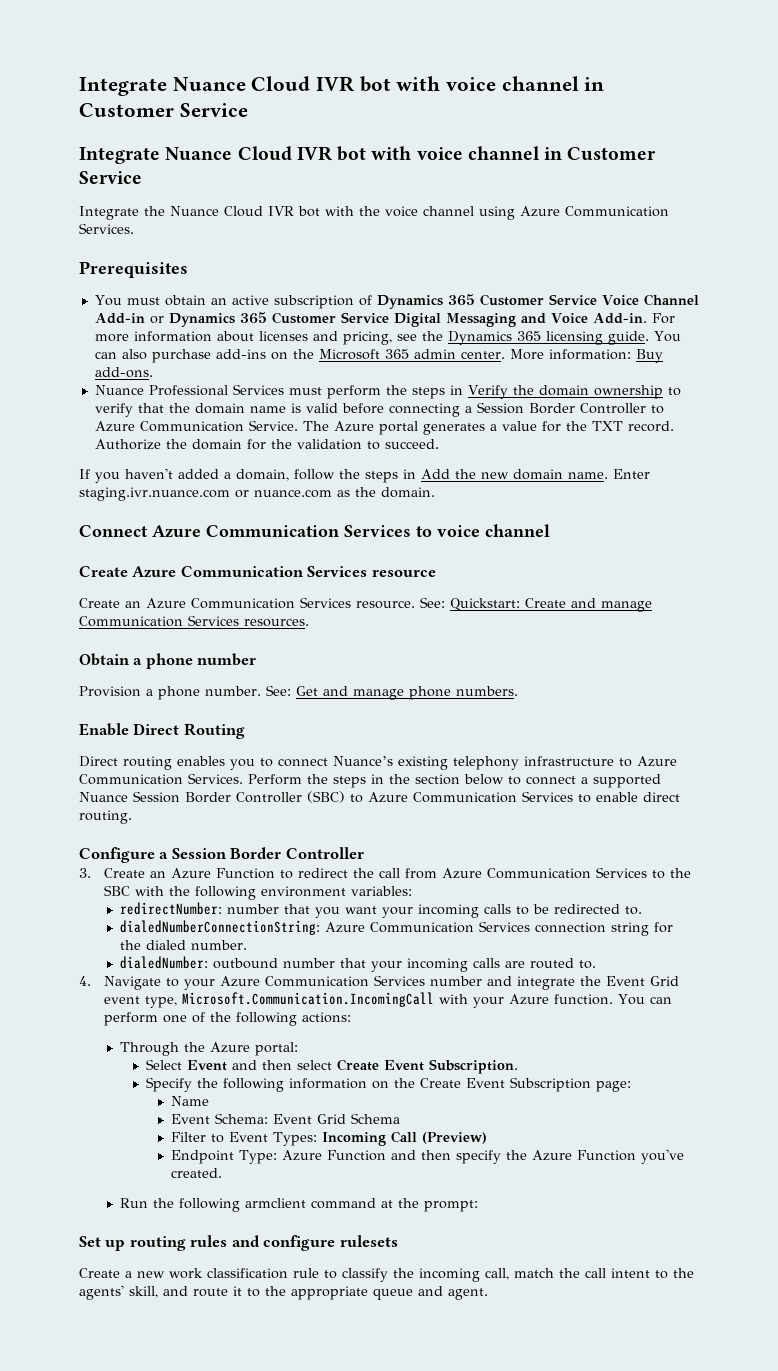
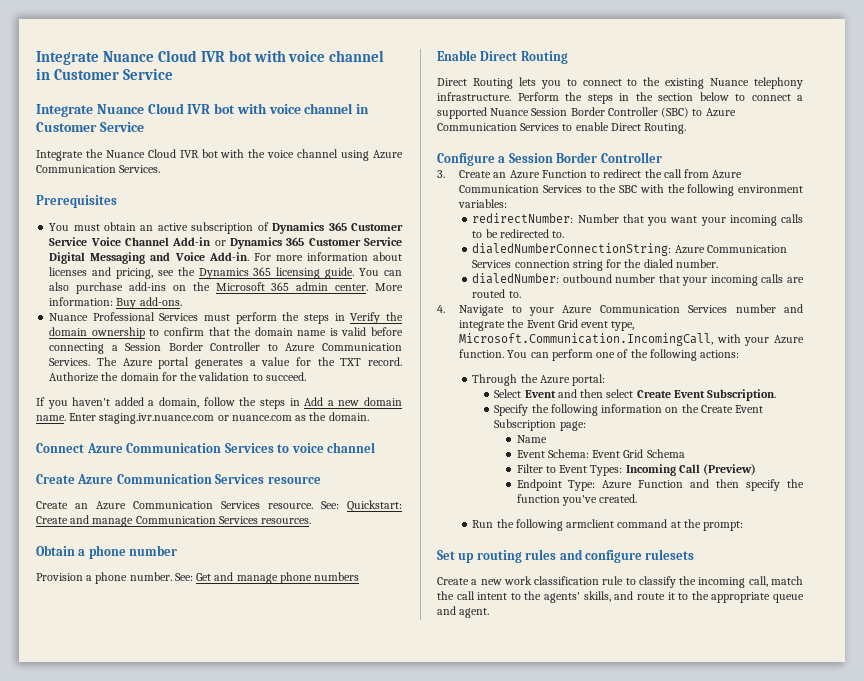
[94,403,133,417] verify -> [163,327,204,336] confirm
[248,420,298,431] Service. -> [49,358,91,366] Services.
[455,469,476,479] the -> [327,400,334,406] a
[456,686,518,696] numbers. -> [314,572,360,581] numbers
[123,756,225,770] routing enables -> [472,77,536,89] Routing lets
[333,756,677,770] [79,773,243,785] Nuance’s existing telephony infrastructure to Azure Communication Services. -> [627,77,803,89] [437,92,511,101] to the existing Nuance telephony infrastructure.
[643,792,680,802] [79,810,132,824] direct routing. -> [610,123,687,134] Direct Routing.
[227,904,280,914] number -> [577,214,619,223] Number
[182,992,435,1007] Microsoft.Communication.IncomingCall -> [459,333,714,346] Microsoft.Communication.IncomingCall,
[532,1150,637,1161] Azure Function -> [516,494,560,503] function
[129,1286,158,1298] skill, -> [583,591,611,602] skills,

